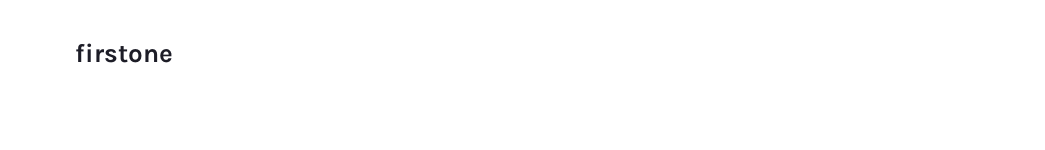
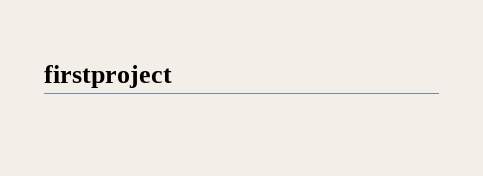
[75,43,173,63] firstone -> [44,65,172,88] firstproject

